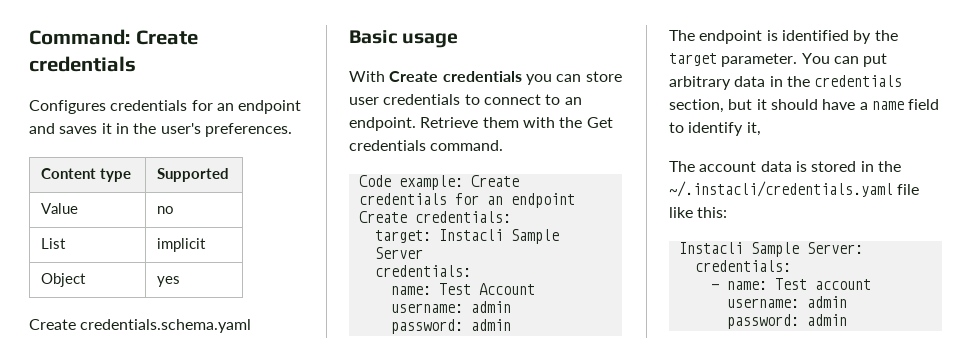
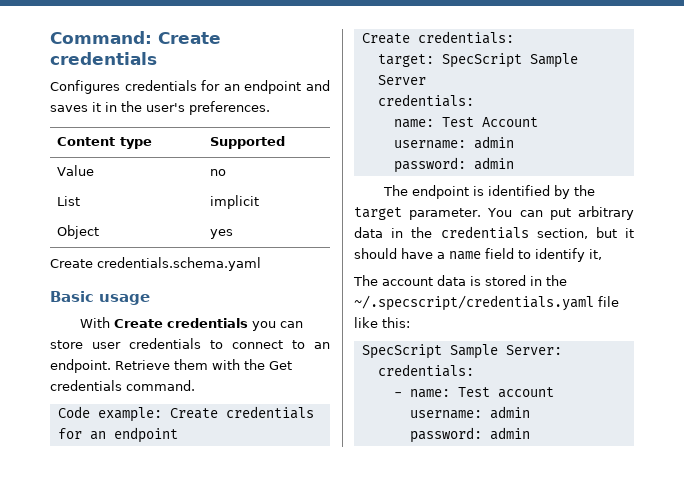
[438,229,503,241] Instacli -> [441,53,522,68] SpecScript
[669,181,893,197] ~/.instacli/credentials.yaml -> [354,295,594,311] ~/.specscript/credentials.yaml
[678,242,743,254] Instacli -> [361,344,442,359] SpecScript

